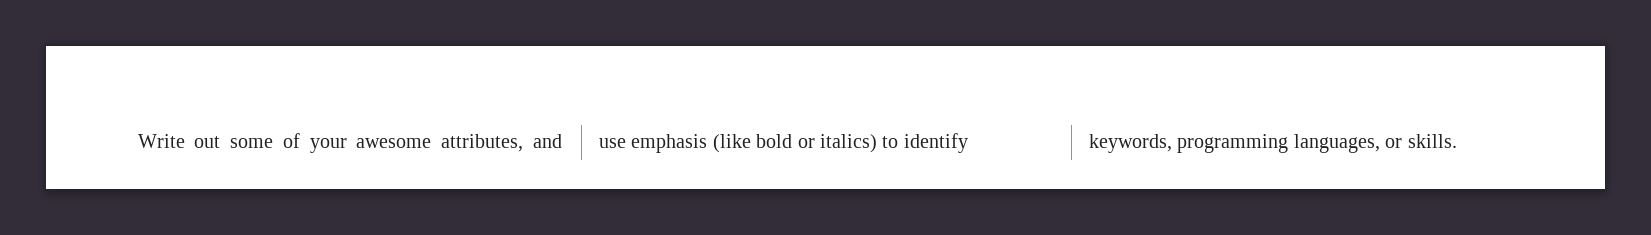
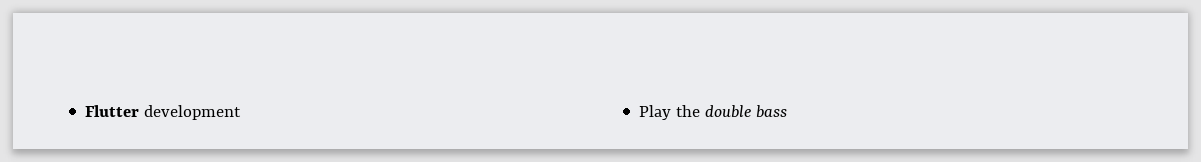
[137,133,1457,153] Write out some of your awesome attributes, and use emphasis (like bold or italics) to identify keywords, programming languages, or skills. -> [85,105,242,120] [639,105,788,120] Flutter development // Play the double bass

